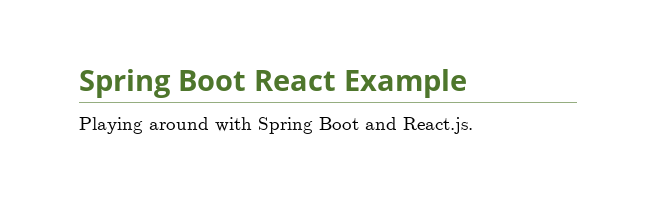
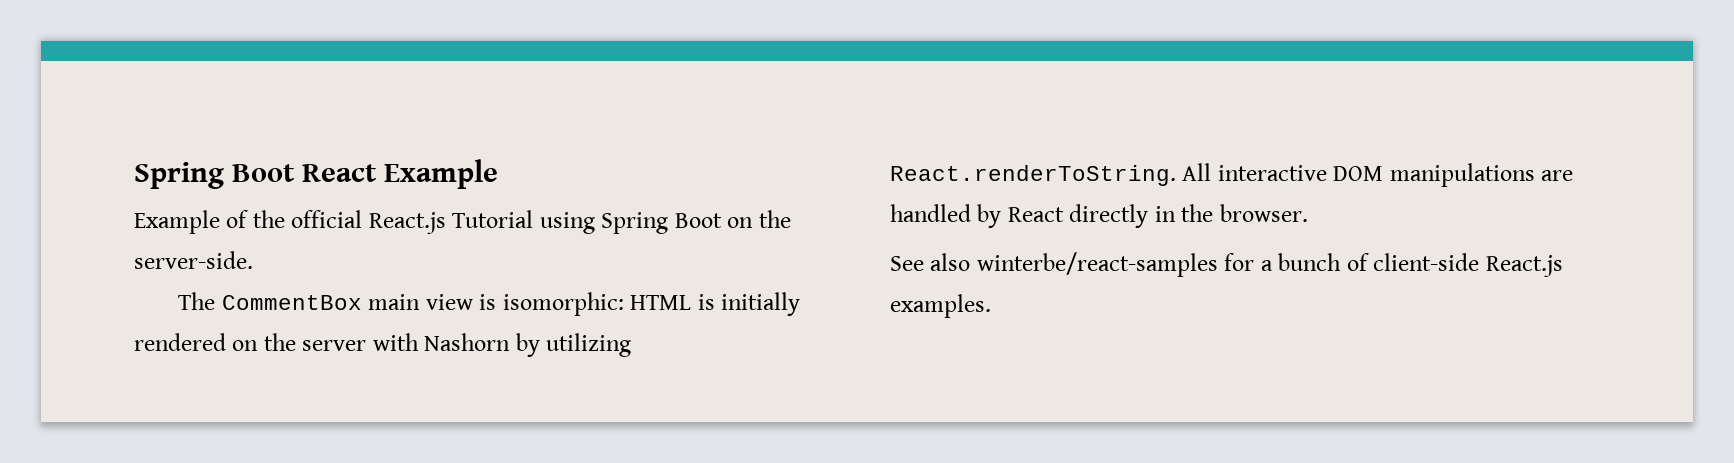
[79,117,473,134] Playing around with Spring Boot and React.js. -> [134,210,791,234] [134,251,253,269] [178,292,801,316] [134,333,632,357] [890,163,1574,187] [890,204,1308,228] [890,252,1563,277] [890,294,991,318] Example of the official React.js Tutorial using Spring Boot on the server-side. // The CommentBox main view is isomorphic: HTML is initially rendered on the server with Nashorn by utilizing React.renderToString. All interactive DOM manipulations are handled by React directly in the browser. // See also winterbe/react-samples for a bunch of client-side React.js examples.

